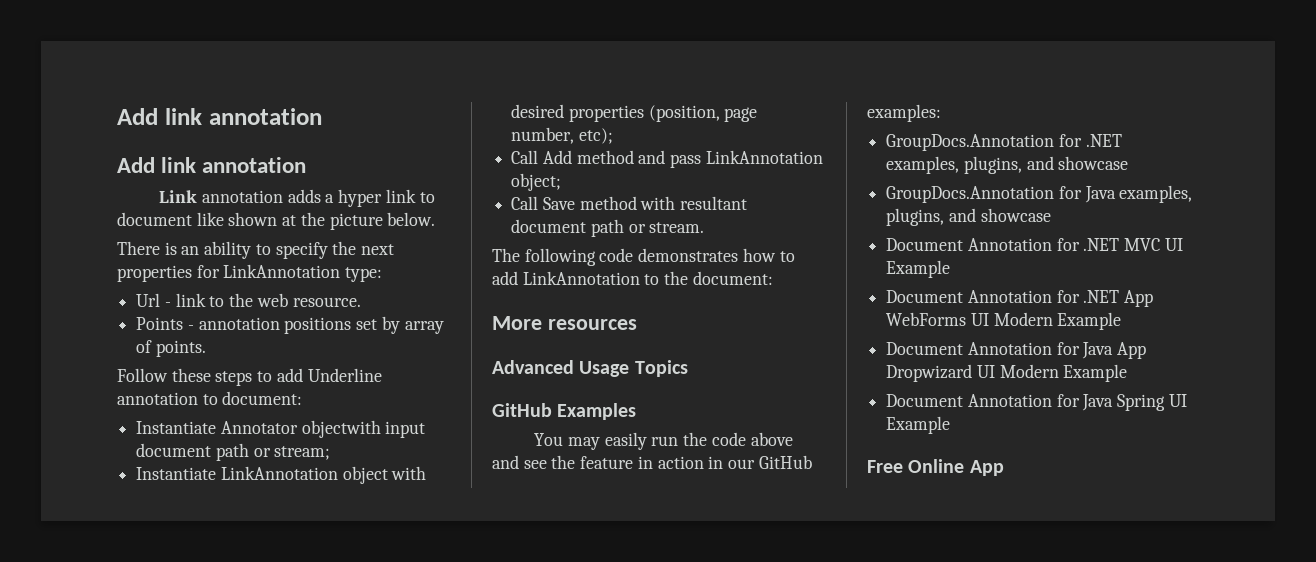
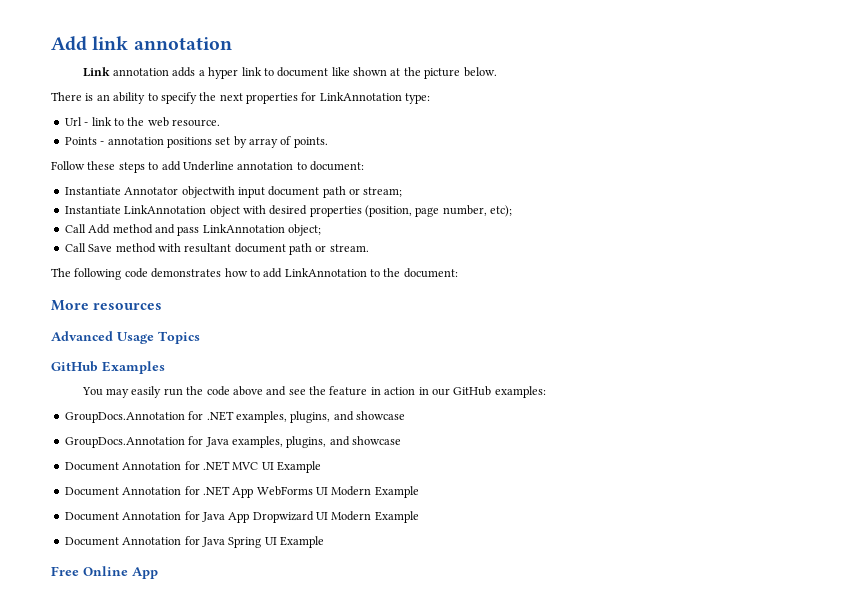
[117,108,322,125] [117,157,307,173] Add link annotation // Add link annotation -> [51,36,232,51] Add link annotation

